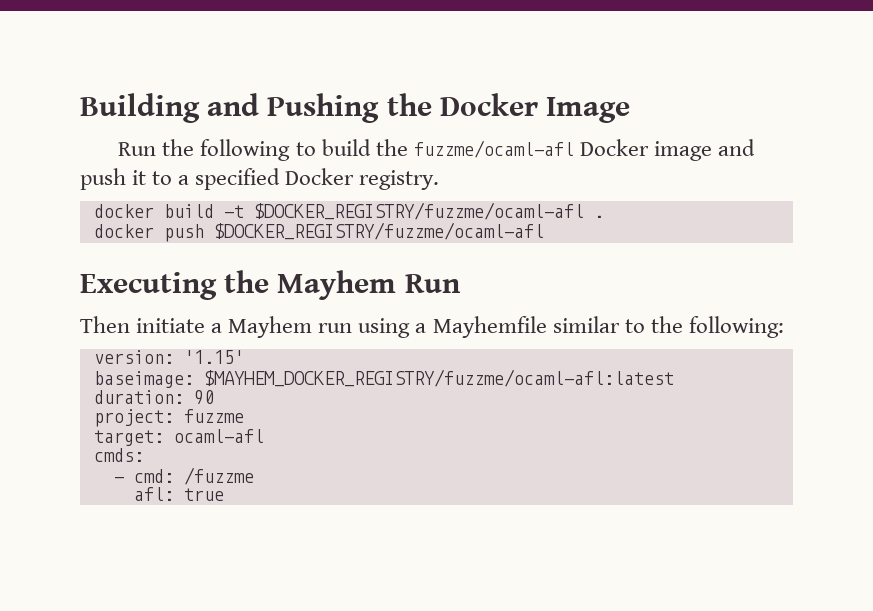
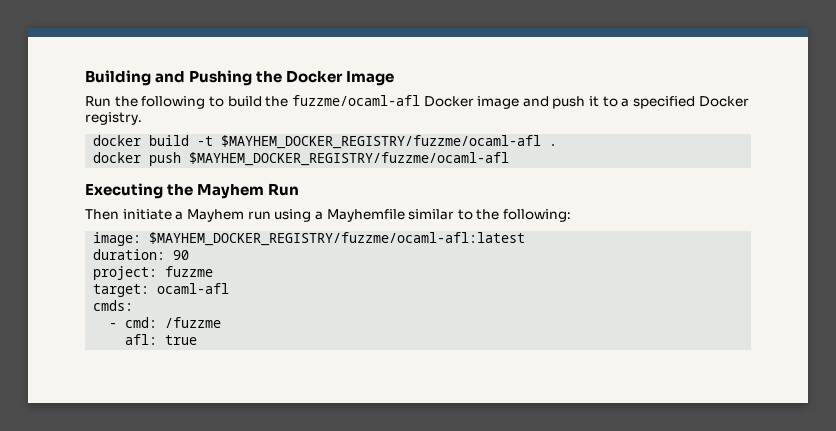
[253,202,584,220] $DOCKER_REGISTRY/fuzzme/ocaml-afl -> [221,135,542,149] $MAYHEM_DOCKER_REGISTRY/fuzzme/ocaml-afl
[213,222,544,240] $DOCKER_REGISTRY/fuzzme/ocaml-afl -> [189,152,510,166] $MAYHEM_DOCKER_REGISTRY/fuzzme/ocaml-afl
[93,350,244,364] [93,371,194,388] version: '1.15' // baseimage: -> [93,232,142,246] image:

